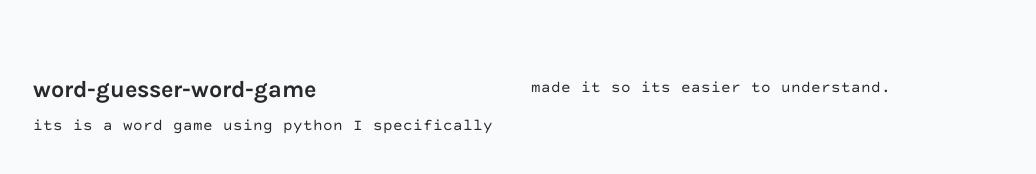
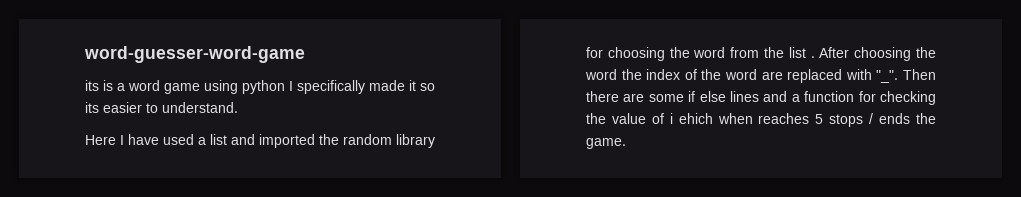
(891, 87) none -> [85,134,435,148] [586,47,936,61] [585,69,936,83] [586,91,936,105] [586,113,936,127] [586,138,626,149] // Here I have used a list and imported the random library for choosing the word from the list . After choosing the word the index of the word are replaced with "_". Then there are some if else lines and a function for checking the value of i ehich when reaches 5 stops / ends the game.

